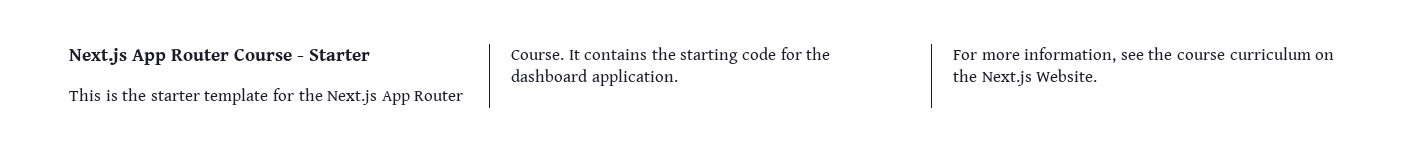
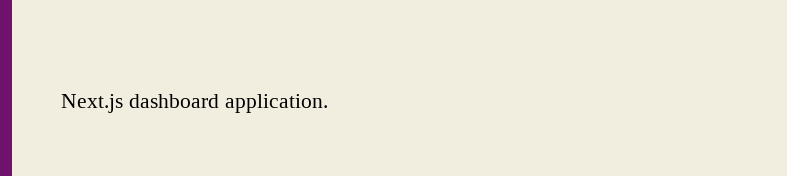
[69,48,370,65] [69,88,464,105] [511,47,831,64] [511,69,678,86] [953,47,1335,63] [953,69,1098,86] Next.js App Router Course - Starter // This is the starter template for the Next.js App Router Course. It contains the starting code for the dashboard application. // For more information, see the course curriculum on the Next.js Website. -> [61,94,328,113] Next.js dashboard application.

